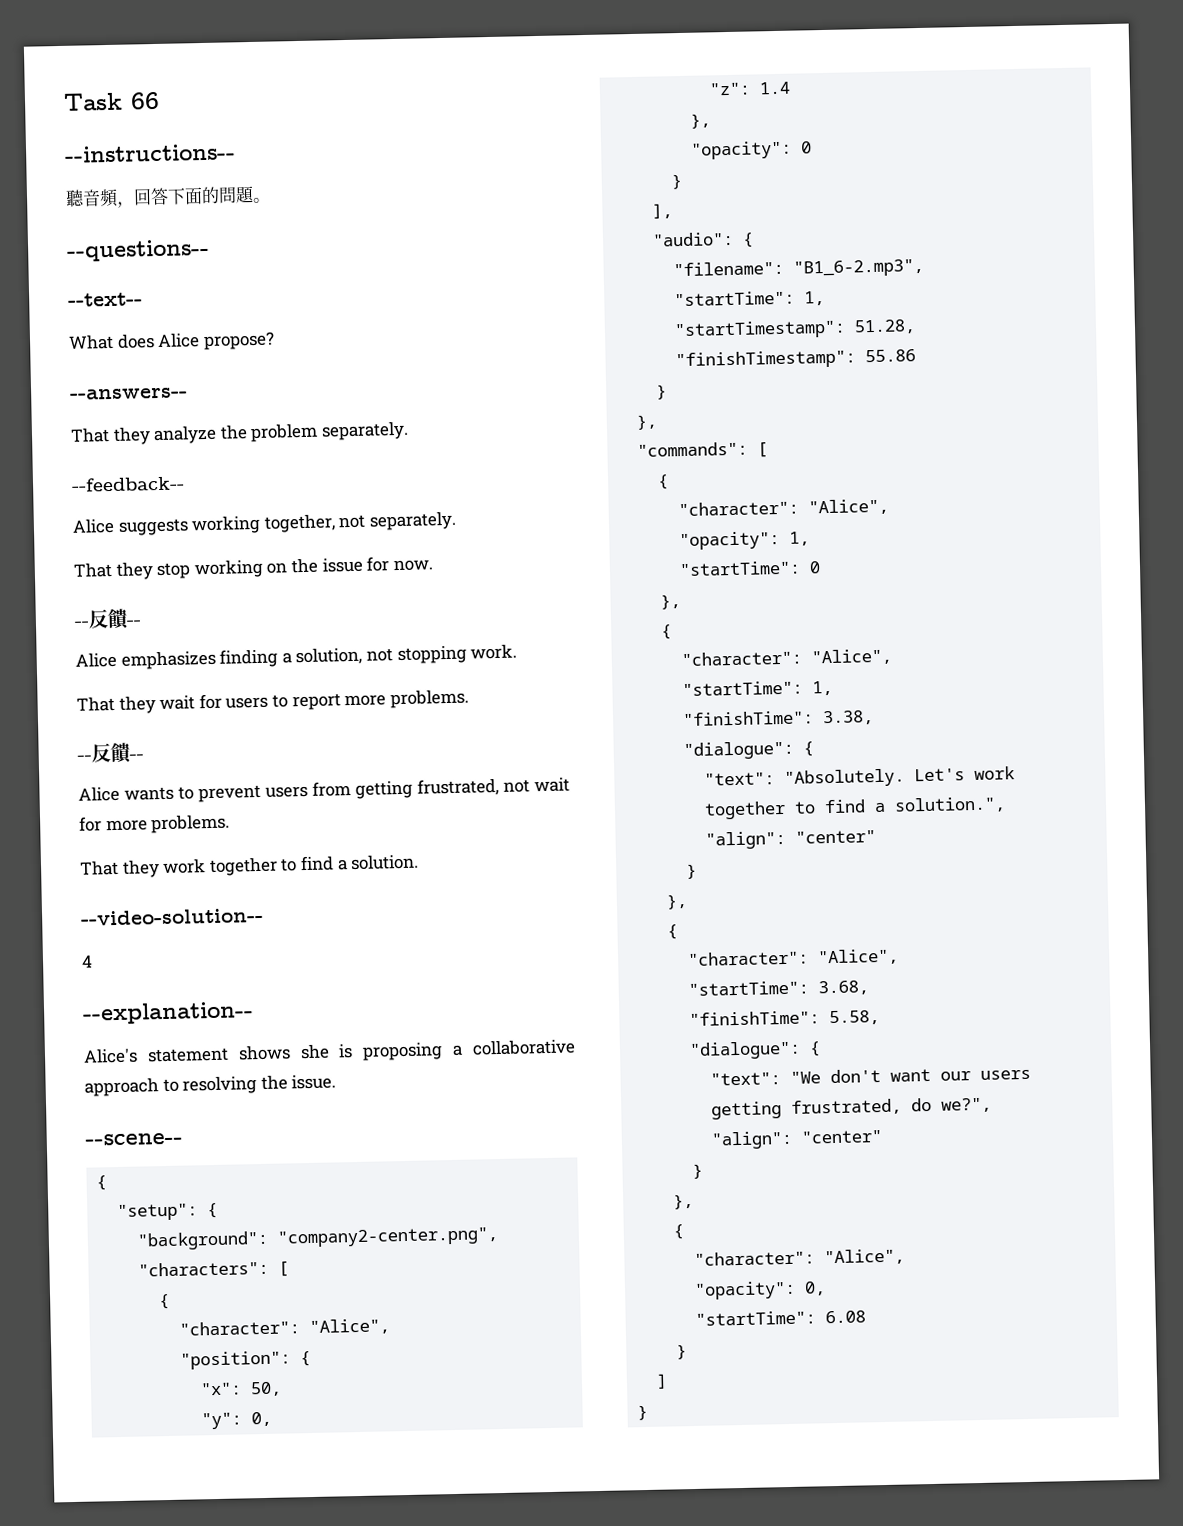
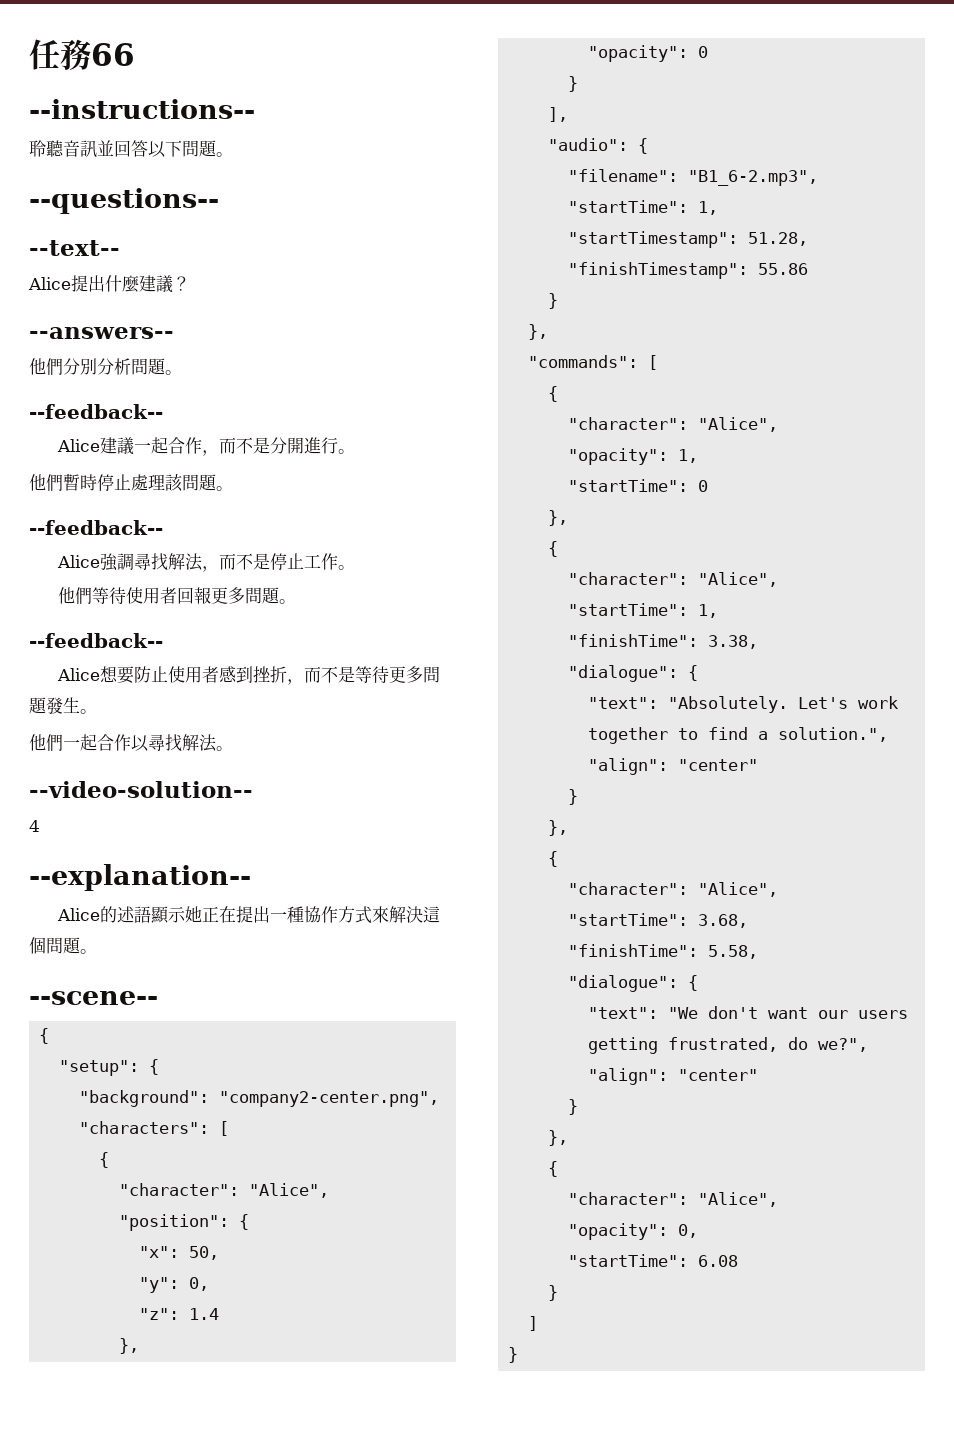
[63,92,123,111] Task -> [29,39,91,70] 任務
[65,186,220,208] 聽音頻，回答下面的 -> [29,140,182,158] 聆聽音訊並回答以下
[68,331,275,351] [70,387,188,400] [70,421,409,445] [71,476,185,492] [72,511,457,536] [73,556,433,580] [74,608,142,631] [75,644,518,670] [76,689,469,714] [77,742,144,765] [78,777,570,803] [79,814,231,834] [79,854,420,878] [81,907,264,926] [81,954,93,968] [82,1001,254,1025] [83,1039,576,1064] [84,1074,337,1097] What does Alice propose? // --answers-- // That they analyze the problem separately. // --feedback-- // Alice suggests working together, not separately. // That they stop working on the issue for now. // --反饋-- // Alice emphasizes finding a solution, not stopping work. // That they wait for users to report more problems. // --反饋-- // Alice wants to prevent users from getting frustrated, not wait for more problems. // That they work together to find a solution. // --video-solution-- // 4 // --explanation-- // Alice's statement shows she is proposing a collaborative approach to resolving the issue. -> [28,275,190,293] [29,327,174,339] [29,358,182,375] [29,404,163,419] [56,437,355,456] [29,473,233,492] [29,520,163,535] [56,553,355,572] [57,587,296,604] [29,633,163,648] [56,666,440,685] [29,697,97,714] [29,734,233,752] [29,781,253,798] [29,820,40,832] [29,864,251,891] [56,906,440,924] [29,937,97,954] Alice提出什麼建議？ // --answers-- // 他們分別分析問題。 // --feedback-- // Alice建議一起合作，而不是分開進行。 // 他們暫時停止處理該問題。 // --feedback-- // Alice強調尋找解法，而不是停止工作。 // 他們等待使用者回報更多問題。 // --feedback-- // Alice想要防止使用者感到挫折，而不是等待更多問題發生。 // 他們一起合作以尋找解法。 // --video-solution-- // 4 // --explanation-- // Alice的述語顯示她正在提出一種協作方式來解決這個問題。

